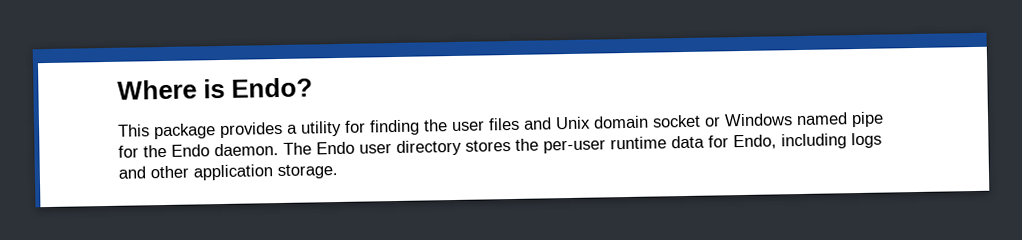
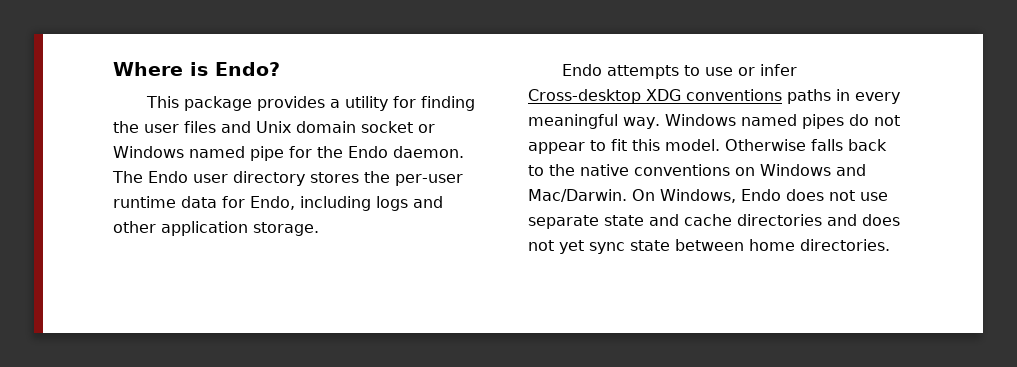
(338, 172) none -> [561,64,797,79] [528,89,900,104] [528,114,900,129] [528,139,887,154] [528,164,866,176] [528,189,888,203] [528,214,900,229] [528,239,890,254] // Endo attempts to use or infer Cross-desktop XDG conventions paths in every meaningful way. Windows named pipes do not appear to fit this model. Otherwise falls back to the native conventions on Windows and Mac/Darwin. On Windows, Endo does not use separate state and cache directories and does not yet sync state between home directories.

